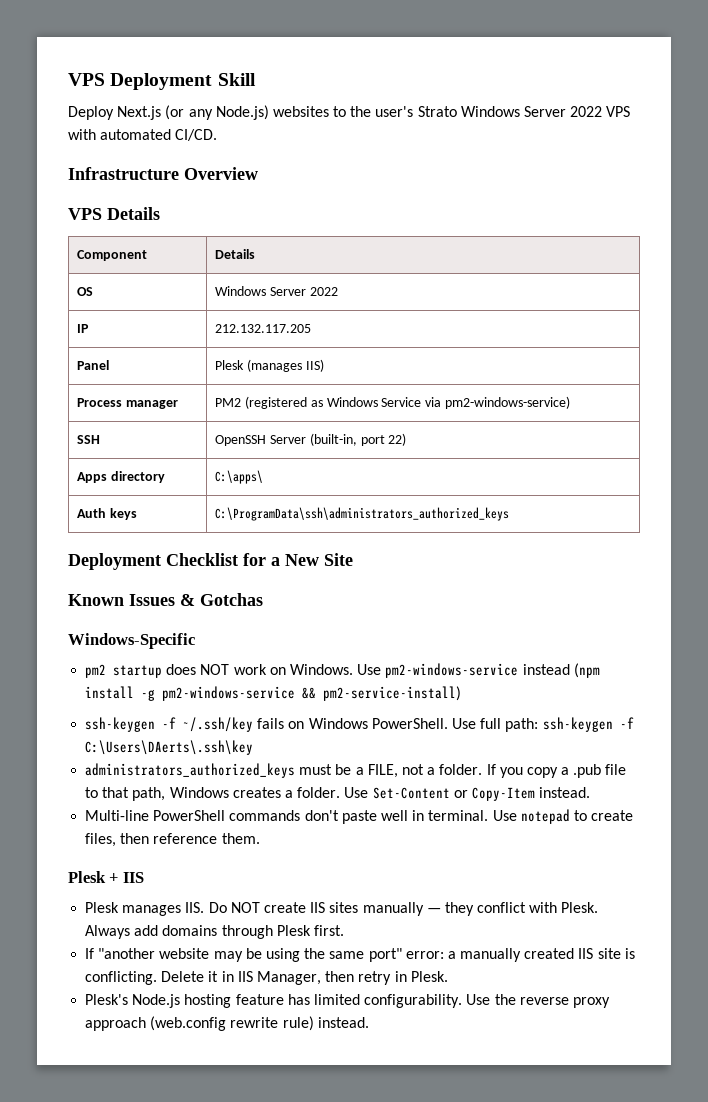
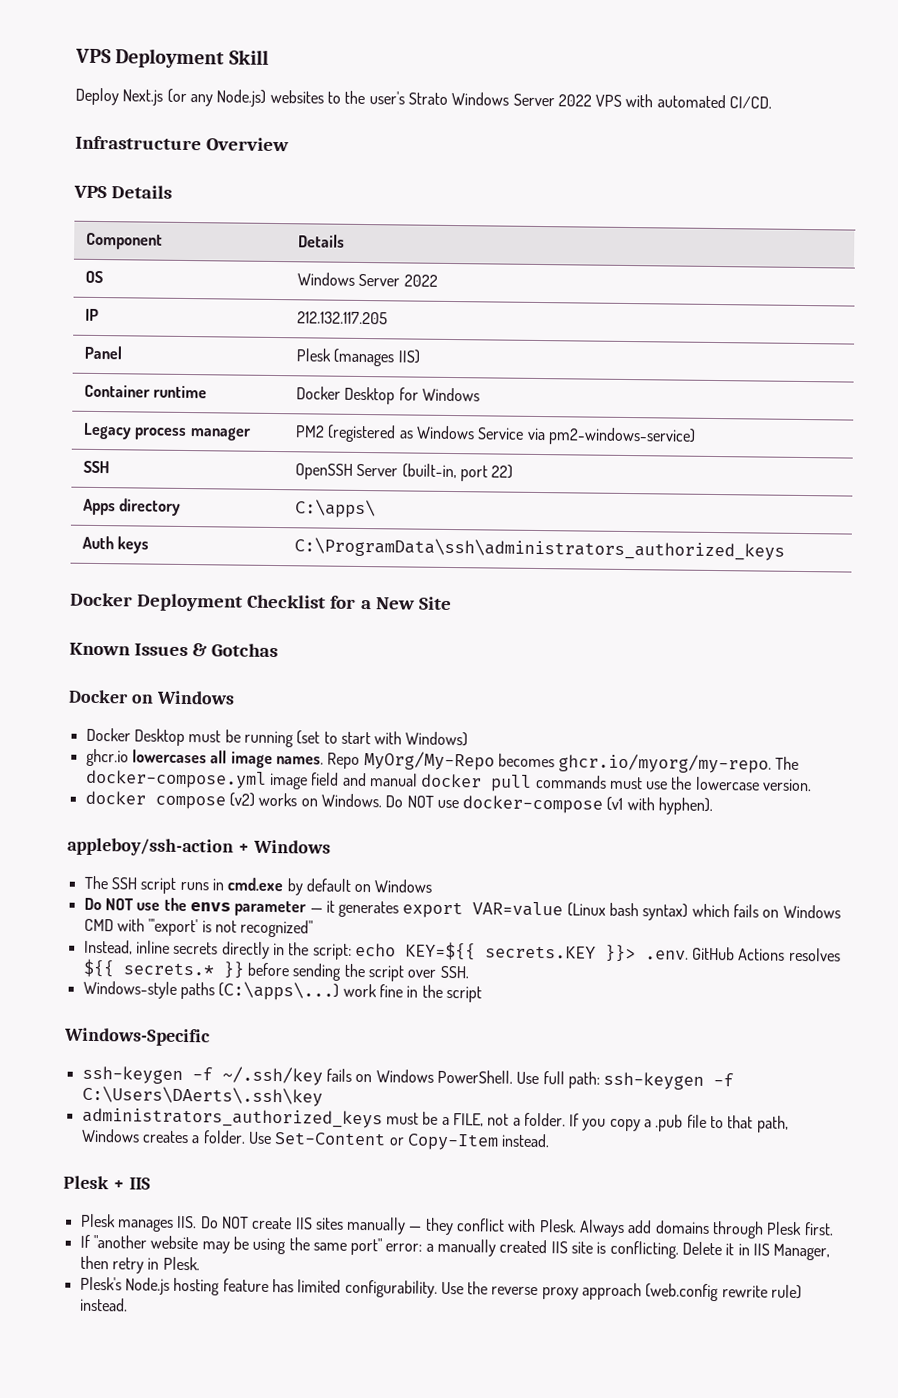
[77,398,123,407] Process -> [84,384,208,399] [296,386,481,405] [83,422,188,441] Container runtime | Docker Desktop for Windows // Legacy process
(510, 514) none -> [70,592,133,607] Docker
[68,633,195,649] [85,663,600,678] [85,686,462,701] Windows-Specific // pm2 startup does NOT work on Windows. Use pm2-windows-service instead (npm install -g pm2-windows-service && pm2-service-install) -> [68,689,235,705] [85,727,469,748] [85,748,800,774] [84,769,813,792] [84,790,714,816] [67,837,331,857] [83,875,433,896] [83,897,841,921] [83,918,314,938] [83,939,841,963] [82,958,469,982] [82,980,482,1003] [64,1027,211,1047] Docker on Windows // Docker Desktop must be running (set to start with Windows) // ghcr.io lowercases all image names. Repo MyOrg/My-Repo becomes ghcr.io/myorg/my-repo. The docker-compose.yml image field and manual docker pull commands must use the lowercase version. // docker compose (v2) works on Windows. Do NOT use docker-compose (v1 with hyphen). // appleboy/ssh-action + Windows // The SSH script runs in cmd.exe by default on Windows // Do NOT use the envs parameter — it generates export VAR=value (Linux bash syntax) which fails on Windows CMD with "'export' is not recognized" // Instead, inline secrets directly in the script: echo KEY=${{ secrets.KEY }}> .env. GitHub Actions resolves ${{ secrets.* }} before sending the script over SSH. // Windows-style paths (C:\apps\...) work fine in the script // Windows-Specific
[85,809,634,824] [85,833,260,847] // Multi-line PowerShell commands don't paste well in terminal. Use notepad to create files, then reference them. -> (551, 1140) none

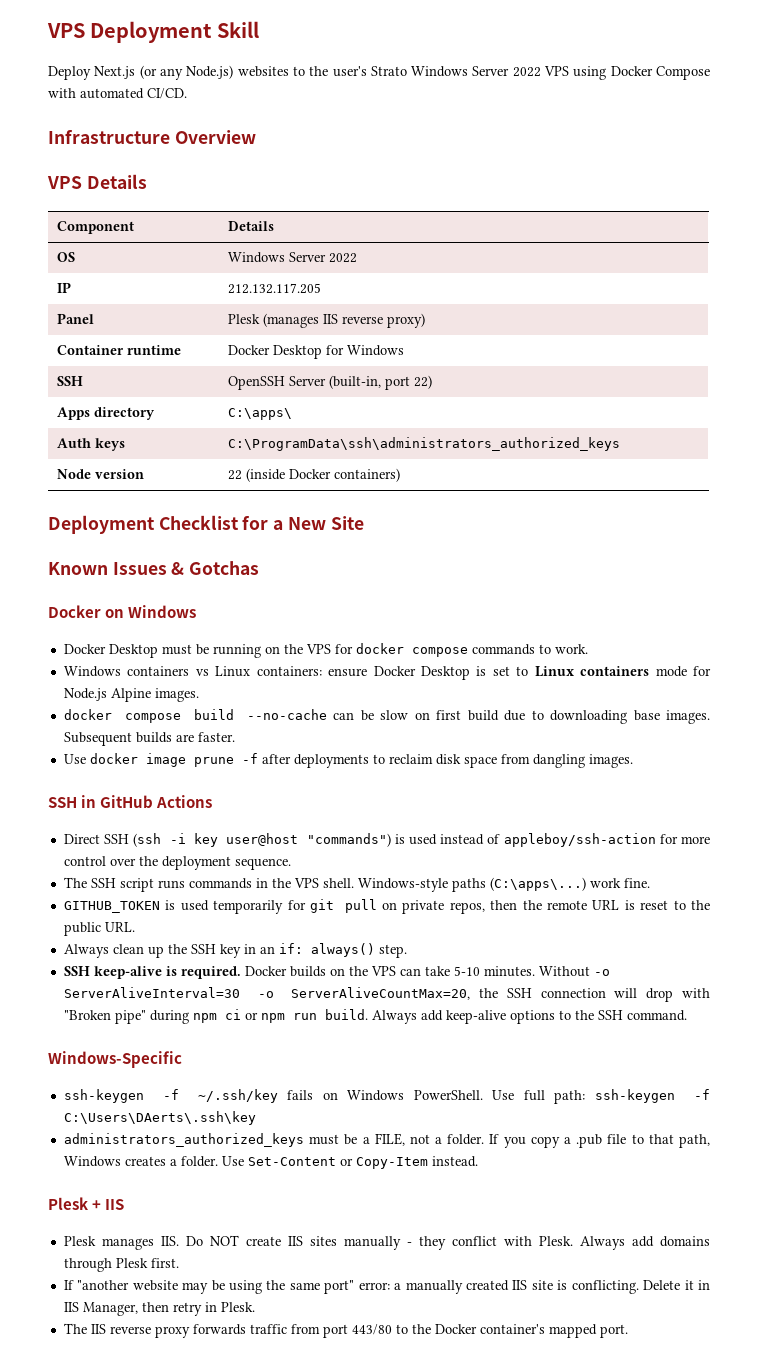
(623, 100) none -> [573,66,710,80] using Docker Compose
[397,349,420,364] IIS) -> [322,313,425,328] IIS reverse proxy)
[83,422,251,441] [295,424,697,446] // Legacy process manager | PM2 (registered as Windows Service via pm2-windows-service) -> (404, 350) none
[70,592,133,607] // Docker -> [56,469,144,479] [227,468,400,482] // Node version | 22 (inside Docker containers) //
[296,730,469,747] [85,748,800,774] [84,769,813,792] [84,790,714,816] [67,837,331,857] [83,875,433,896] [83,897,841,921] [83,918,314,938] [83,939,841,963] [82,958,469,982] [82,980,482,1003] (set to start with Windows) // ghcr.io lowercases all image names. Repo MyOrg/My-Repo becomes ghcr.io/myorg/my-repo. The docker-compose.yml image field and manual docker pull commands must use the lowercase version. // docker compose (v2) works on Windows. Do NOT use docker-compose (v1 with hyphen). // appleboy/ssh-action + Windows // The SSH script runs in cmd.exe by default on Windows // Do NOT use the envs parameter — it generates export VAR=value (Linux bash syntax) which fails on Windows CMD with "'export' is not recognized" // Instead, inline secrets directly in the script: echo KEY=${{ secrets.KEY }}> .env. GitHub Actions resolves ${{ secrets.* }} before sending the script over SSH. // Windows-style paths (C:\apps\...) work fine in the script -> [264,643,588,657] [63,666,712,680] [63,688,199,702] [63,709,711,724] [63,732,235,746] [63,753,633,768] [48,795,213,808] [63,833,710,847] [63,856,291,870] [63,877,650,892] [63,899,710,914] [63,922,135,936] [63,943,407,958] [63,966,610,979] [63,987,710,1002] [63,1009,687,1024] on the VPS for docker compose commands to work. // Windows containers vs Linux containers: ensure Docker Desktop is set to Linux containers mode for Node.js Alpine images. // docker compose build --no-cache can be slow on first build due to downloading base images. Subsequent builds are faster. // Use docker image prune -f after deployments to reclaim disk space from dangling images. // SSH in GitHub Actions // Direct SSH (ssh -i key user@host "commands") is used instead of appleboy/ssh-action for more control over the deployment sequence. // The SSH script runs commands in the VPS shell. Windows-style paths (C:\apps\...) work fine. // GITHUB_TOKEN is used temporarily for git pull on private repos, then the remote URL is reset to the public URL. // Always clean up the SSH key in an if: always() step. // SSH keep-alive is required. Docker builds on the VPS can take 5-10 minutes. Without -o ServerAliveInterval=30 -o ServerAliveCountMax=20, the SSH connection will drop with "Broken pipe" during npm ci or npm run build. Always add keep-alive options to the SSH command.
[408,1225,423,1231] — -> [406,1242,412,1246] -
[79,1276,803,1302] [79,1297,128,1312] Plesk's Node.js hosting feature has limited configurability. Use the reverse proxy approach (web.config rewrite rule) instead. -> [63,1323,628,1338] The IIS reverse proxy forwards traffic from port 443/80 to the Docker container's mapped port.

